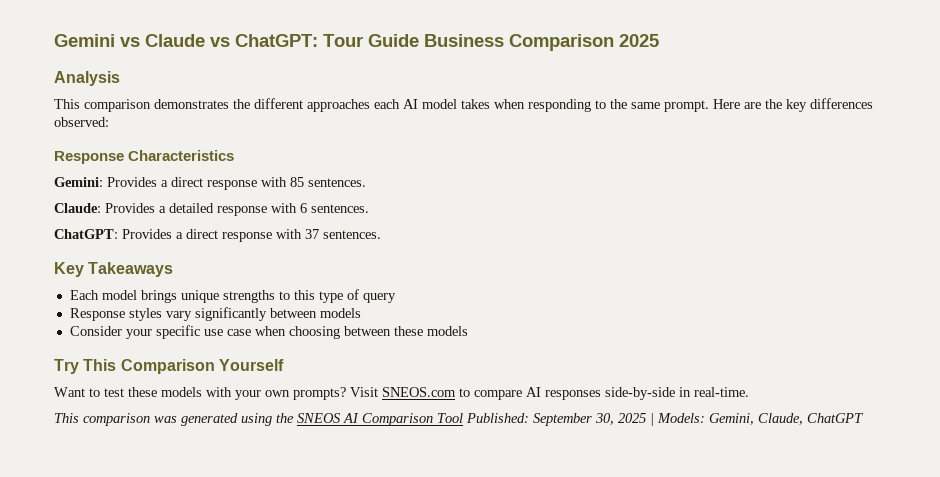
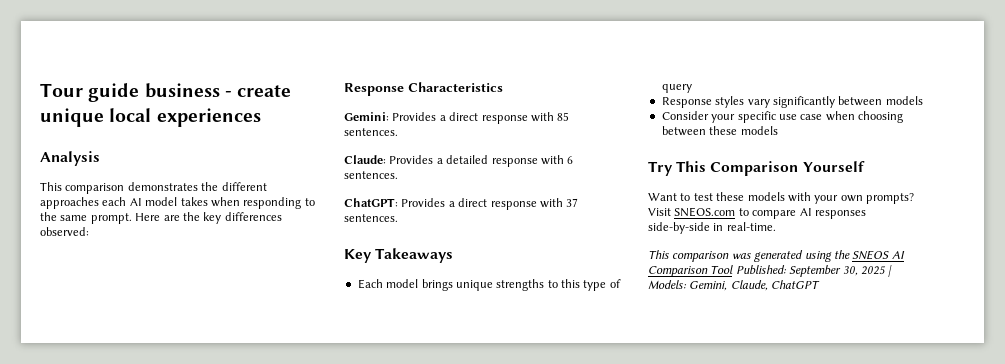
[54,34,659,51] Gemini vs Claude vs ChatGPT: Tour Guide Business Comparison 2025 -> [40,83,292,102] [40,108,261,127] Tour guide business - create unique local experiences

